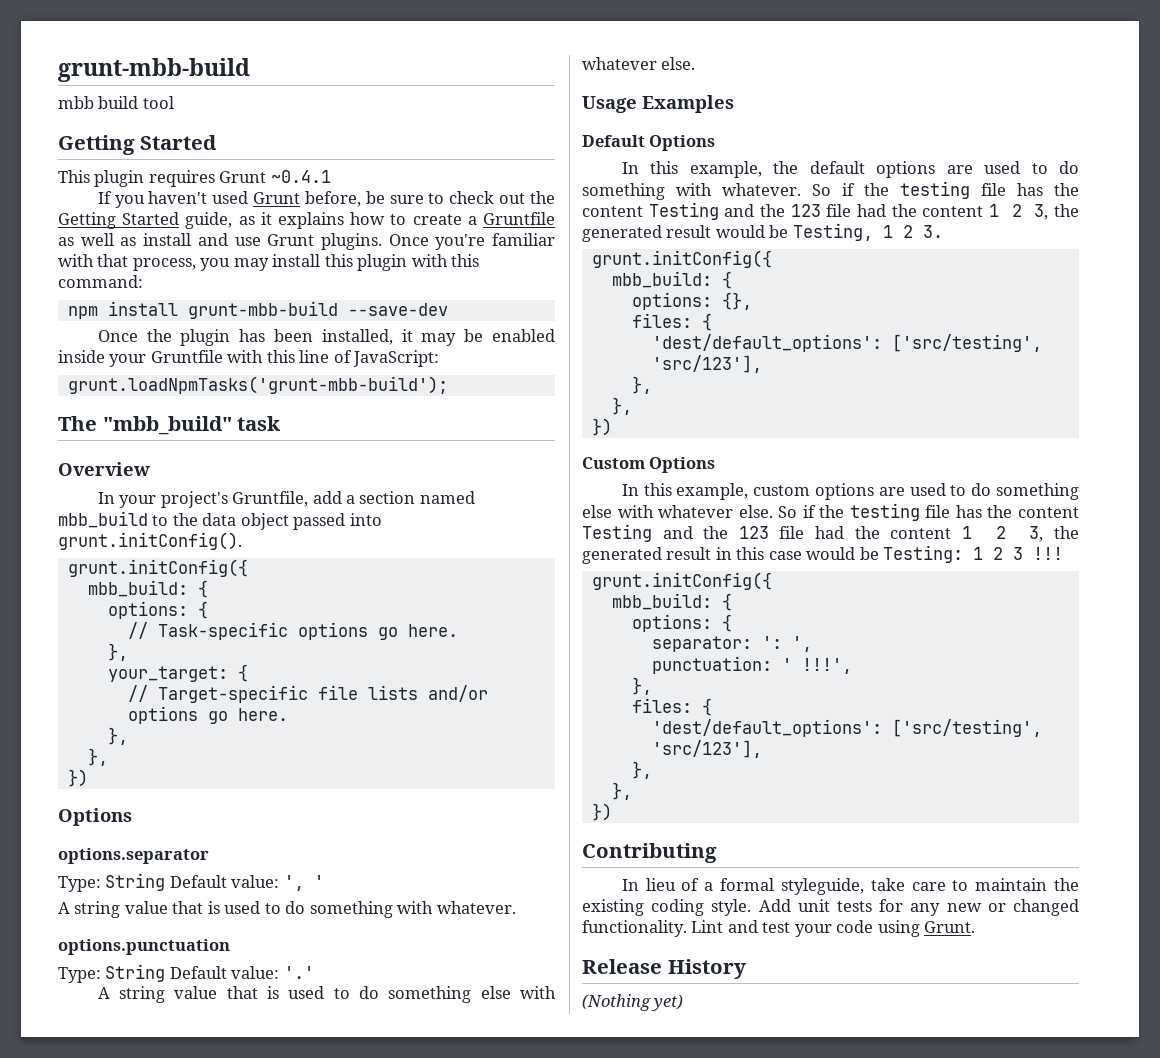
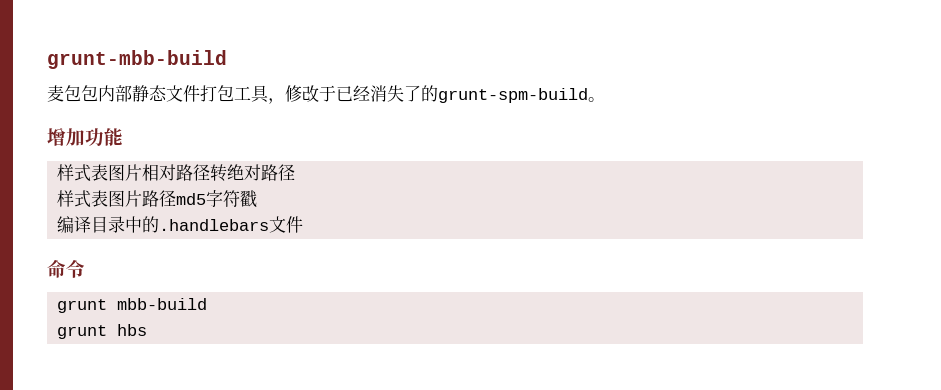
[58,96,174,109] [58,135,217,155] [58,170,331,187] [97,191,555,208] [58,212,555,229] [58,233,555,250] [58,254,480,271] [58,275,143,288] [67,301,448,319] [97,329,555,346] [58,350,440,367] [67,376,448,394] [58,416,282,435] [58,462,150,476] [97,491,475,508] [58,511,382,530] [58,532,242,550] [67,559,248,577] [87,580,208,598] [107,601,208,619] [127,622,458,640] [107,643,128,661] [107,664,248,682] [127,685,488,703] [127,706,288,724] [107,727,128,745] [87,748,108,766] [67,769,88,787] [58,808,132,826] [58,848,209,864] [58,873,324,892] [58,901,516,918] [58,939,230,955] [58,964,314,983] [97,986,557,1003] [582,57,696,70] [582,95,734,113] [582,135,716,151] [621,161,1079,178] [582,181,1079,200] [582,202,1079,220] [582,223,943,242] [591,250,772,268] [611,271,732,289] [631,292,752,310] [631,313,712,331] [651,334,1042,352] [651,355,762,373] [631,376,652,394] [611,397,632,415] [591,418,612,436] [582,457,716,473] [621,483,1079,500] [582,503,1079,521] [582,524,1079,542] [582,545,1064,564] [591,572,772,590] [611,593,732,611] [631,614,732,632] [651,636,812,652] [651,656,852,674] [631,677,652,695] [631,698,712,716] [651,719,1042,737] [651,740,762,758] [631,761,652,779] [611,782,632,800] [591,803,612,821] [582,843,717,863] [621,878,1079,895] [582,899,1079,916] [582,920,976,937] [582,959,746,979] [582,994,684,1011] mbb build tool // Getting Started // This plugin requires Grunt ~0.4.1 // If you haven't used Grunt before, be sure to check out the Getting Started guide, as it explains how to create a Gruntfile as well as install and use Grunt plugins. Once you're familiar with that process, you may install this plugin with this command: // npm install grunt-mbb-build --save-dev // Once the plugin has been installed, it may be enabled inside your Gruntfile with this line of JavaScript: // grunt.loadNpmTasks('grunt-mbb-build'); // The "mbb_build" task // Overview // In your project's Gruntfile, add a section named mbb_build to the data object passed into grunt.initConfig(). // grunt.initConfig({ // mbb_build: { // options: { // // Task-specific options go here. // }, // your_target: { // // Target-specific file lists and/or options go here. // }, // }, // }) // Options // options.separator // Type: String Default value: ', ' // A string value that is used to do something with whatever. // options.punctuation // Type: String Default value: '.' // A string value that is used to do something else with whatever else. // Usage Examples // Default Options // In this example, the default options are used to do something with whatever. So if the testing file has the content Testing and the 123 file had the content 1 2 3, the generated result would be Testing, 1 2 3. // grunt.initConfig({ // mbb_build: { // options: {}, // files: { // 'dest/default_options': ['src/testing', 'src/123'], // }, // }, // }) // Custom Options // In this example, custom options are used to do something else with whatever else. So if the testing file has the content Testing and the 123 file had the content 1 2 3, the generated result in this case would be Testing: 1 2 3 !!! // grunt.initConfig({ // mbb_build: { // options: { // separator: ': ', // punctuation: ' !!!', // }, // files: { // 'dest/default_options': ['src/testing', 'src/123'], // }, // }, // }) // Contributing // In lieu of a formal styleguide, take care to maintain the existing coding style. Add unit tests for any new or changed functionality. Lint and test your code using Grunt. // Release History // (Nothing yet) -> [47,85,605,104] [47,128,123,146] [57,164,296,182] [57,190,258,208] [57,216,304,233] [47,259,85,278] [57,298,208,313] [57,324,148,339] 麦包包内部静态文件打包工具，修改于已经消失了的grunt-spm-build。 // 增加功能 // 样式表图片相对路径转绝对路径 // 样式表图片路径md5字符戳 // 编译目录中的.handlebars文件 // 命令 // grunt mbb-build // grunt hbs

